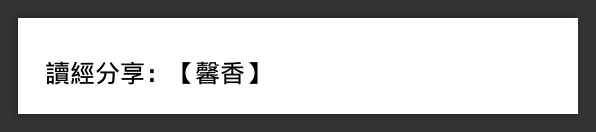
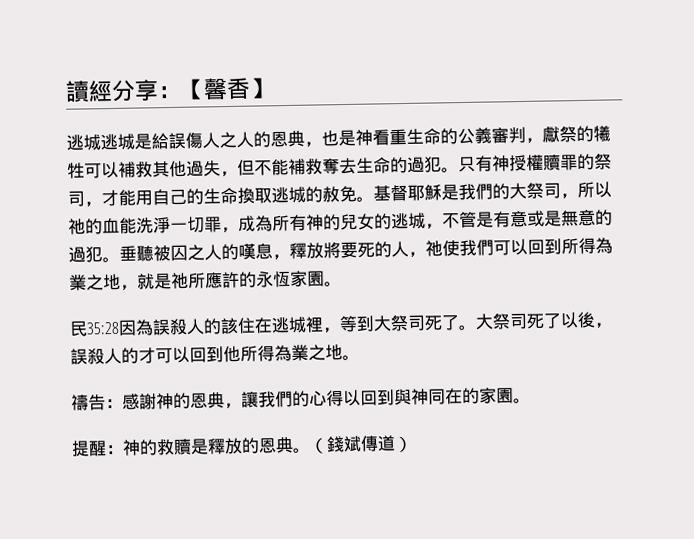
(270, 73) none -> [66,125,611,151] [67,153,612,179] [67,181,612,208] [68,209,613,235] [68,237,613,263] [69,270,342,291] [69,311,613,337] [70,344,360,365] [71,387,531,411] [71,435,413,457] // 逃城逃城是給誤傷人之人的恩典，也是神看重生命的公義審判，獻祭的犧牲可以補救其他過失，但不能補救奪去生命的過犯。只有神授權贖罪的祭司，才能用自己的生命換取逃城的赦免。基督耶穌是我們的大祭司，所以祂的血能洗淨一切罪，成為所有神的兒女的逃城，不管是有意或是無意的過犯。垂聽被囚之人的嘆息，釋放將要死的人，祂使我們可以回到所得為業之地，就是祂所應許的永恆家園。 // 民35:28因為誤殺人的該住在逃城裡，等到大祭司死了。大祭司死了以後，誤殺人的才可以回到他所得為業之地。 // 禱告：感謝神的恩典，讓我們的心得以回到與神同在的家園。 // 提醒：神的救贖是釋放的恩典。（錢斌傳道）

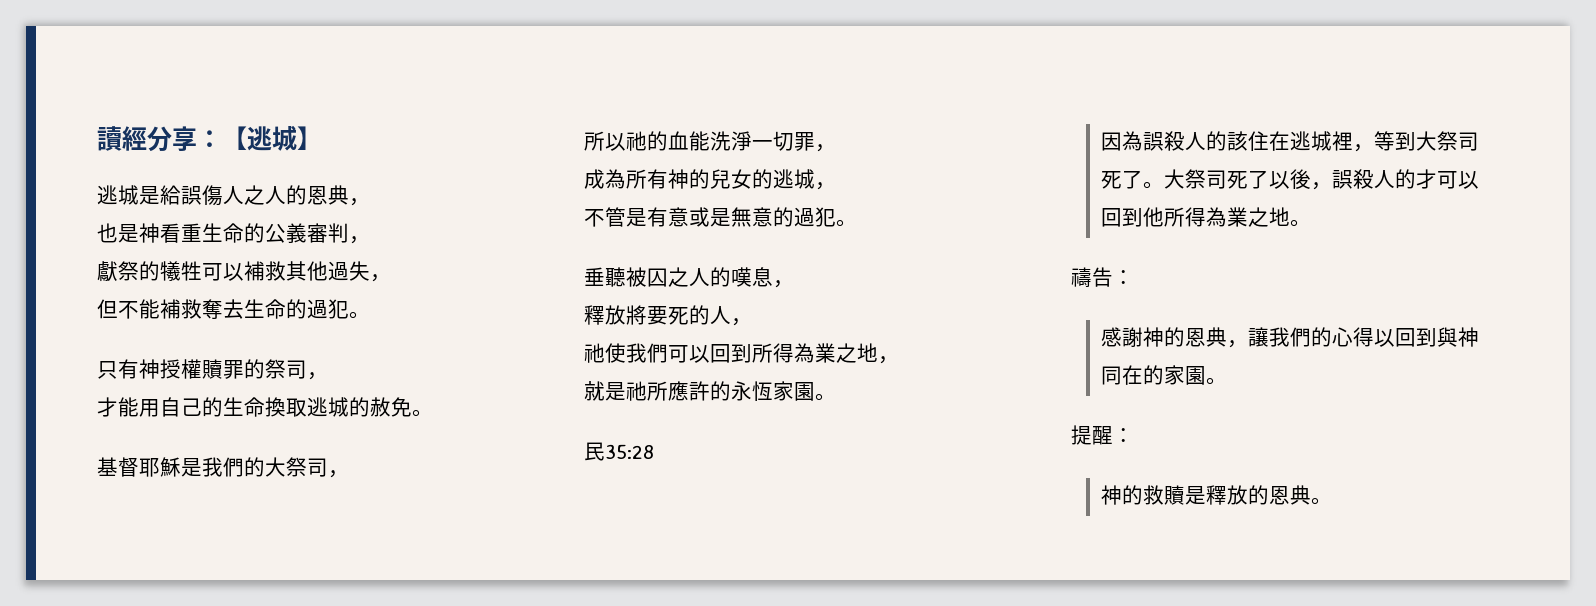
[203,77,251,101] 馨香 -> [247,125,297,151] 逃城
[100,133,135,151] 逃城 -> (139, 195) none
(322, 144) none -> (370, 202) //
(543, 140) none -> (370, 240) //
(238, 174) none -> (391, 278) //
(459, 170) none -> (370, 315) //
(102, 204) none -> (328, 376) //
(374, 199) none -> (433, 413) //
(578, 196) none -> (349, 474) //
(239, 230) none -> (836, 148) //
(443, 226) none -> (836, 186) //
(120, 259) none -> (857, 223) //
(290, 257) none -> (794, 284) //
(426, 254) none -> (752, 322) //
(138, 287) none -> (899, 360) //
(120, 328) none -> (654, 451) //
(123, 403) none -> (1134, 277) //
(124, 449) none -> (1134, 435) //
[309,435,413,454] （錢斌傳道） -> (1332, 501) none

